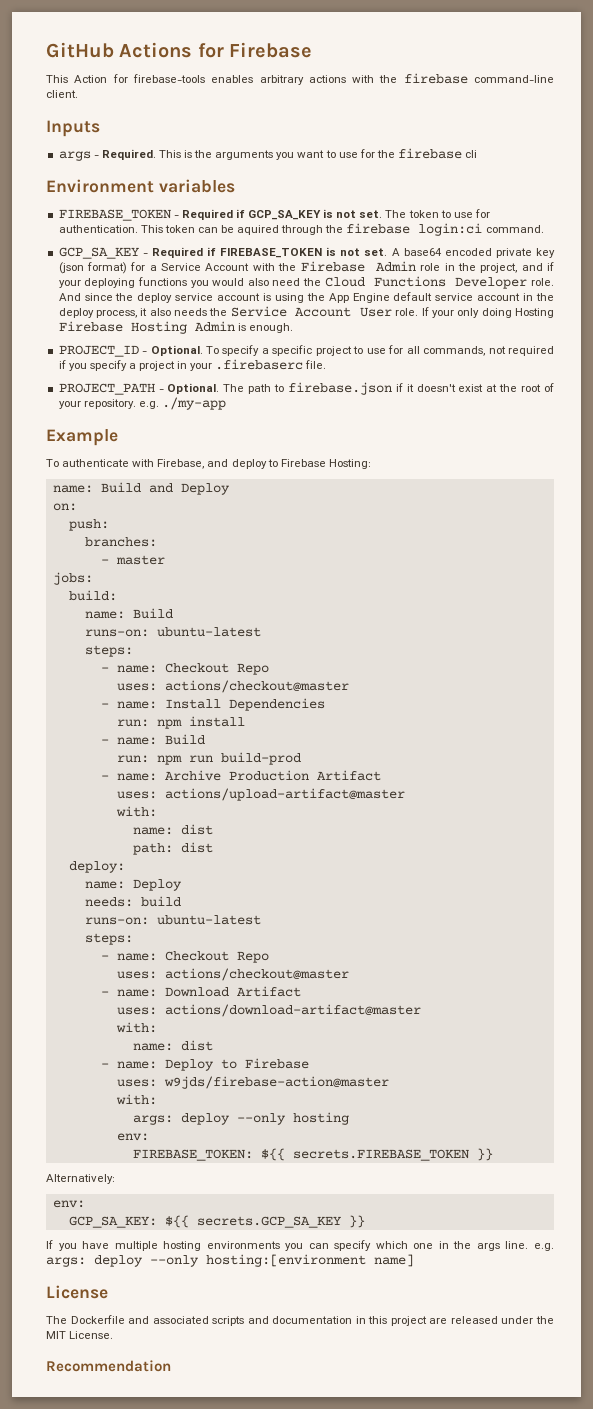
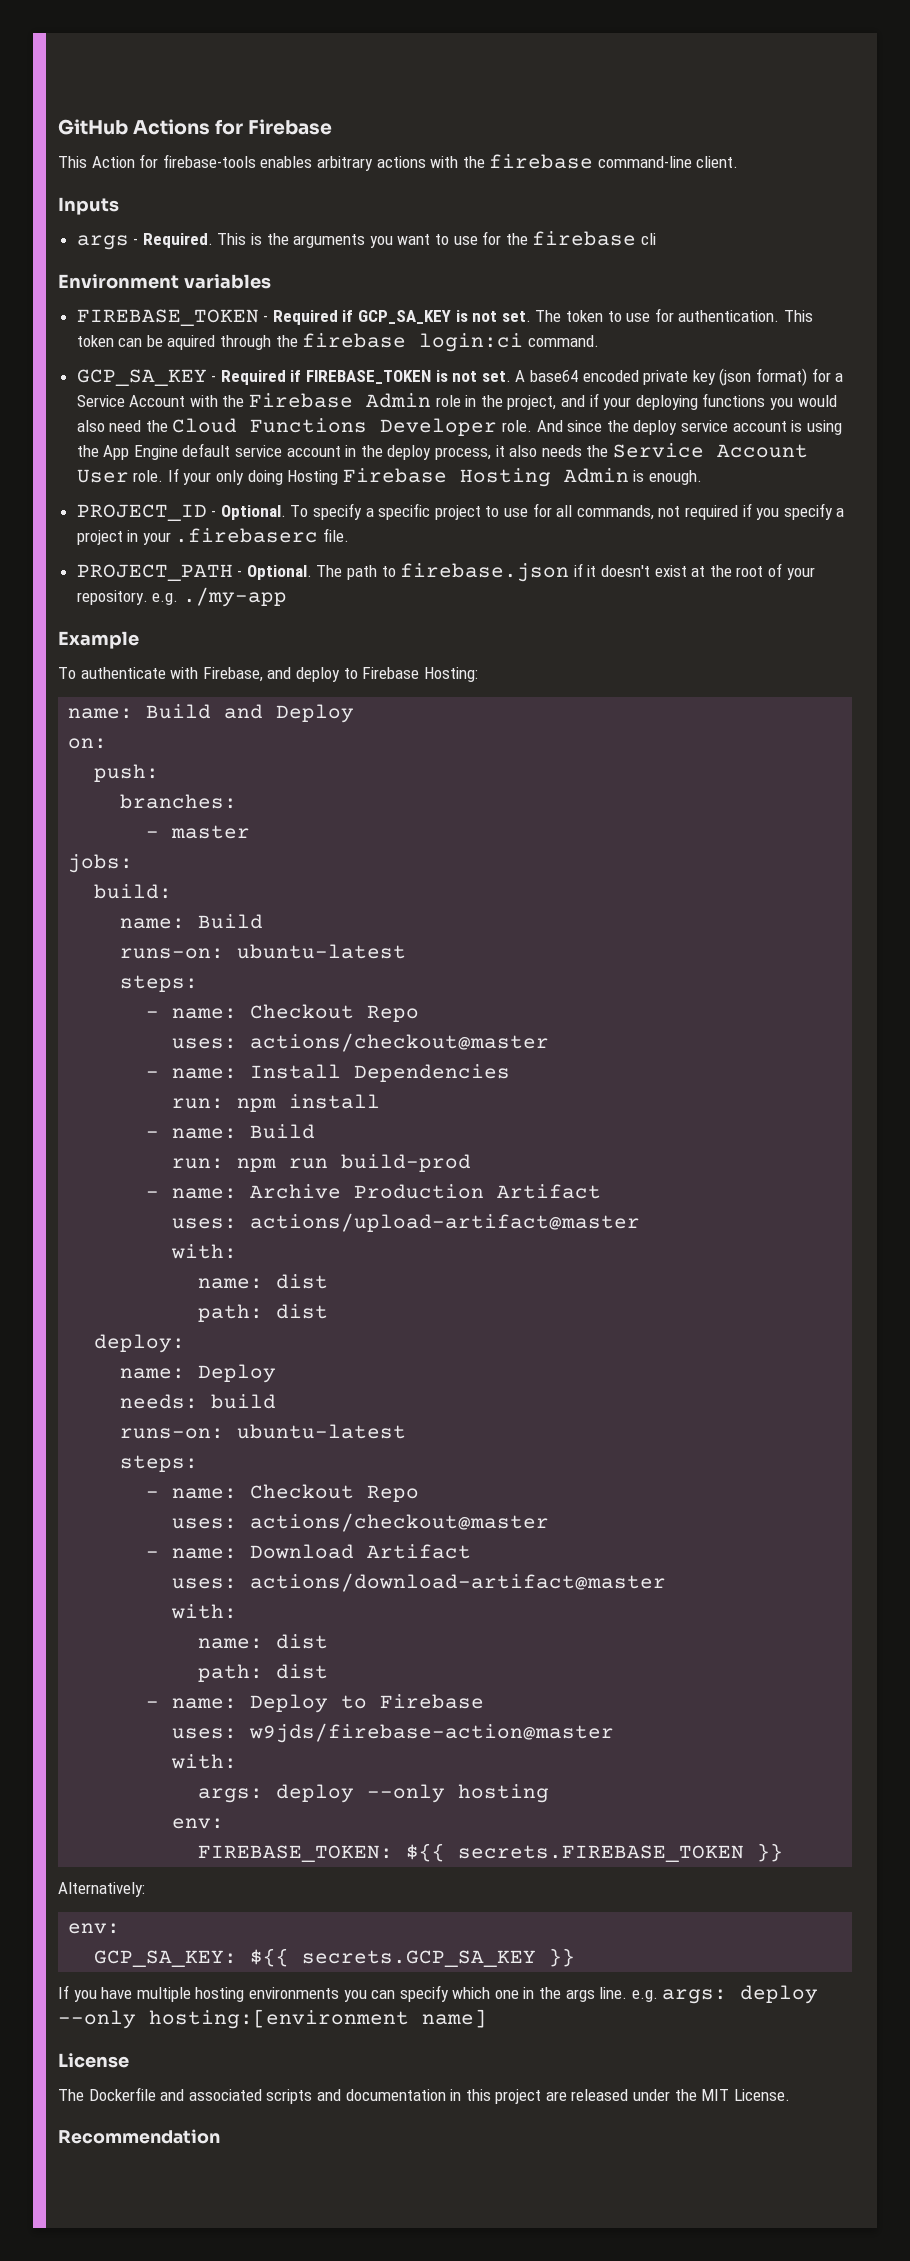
(213, 1045) none -> [198,1664,329,1682] // path: dist

